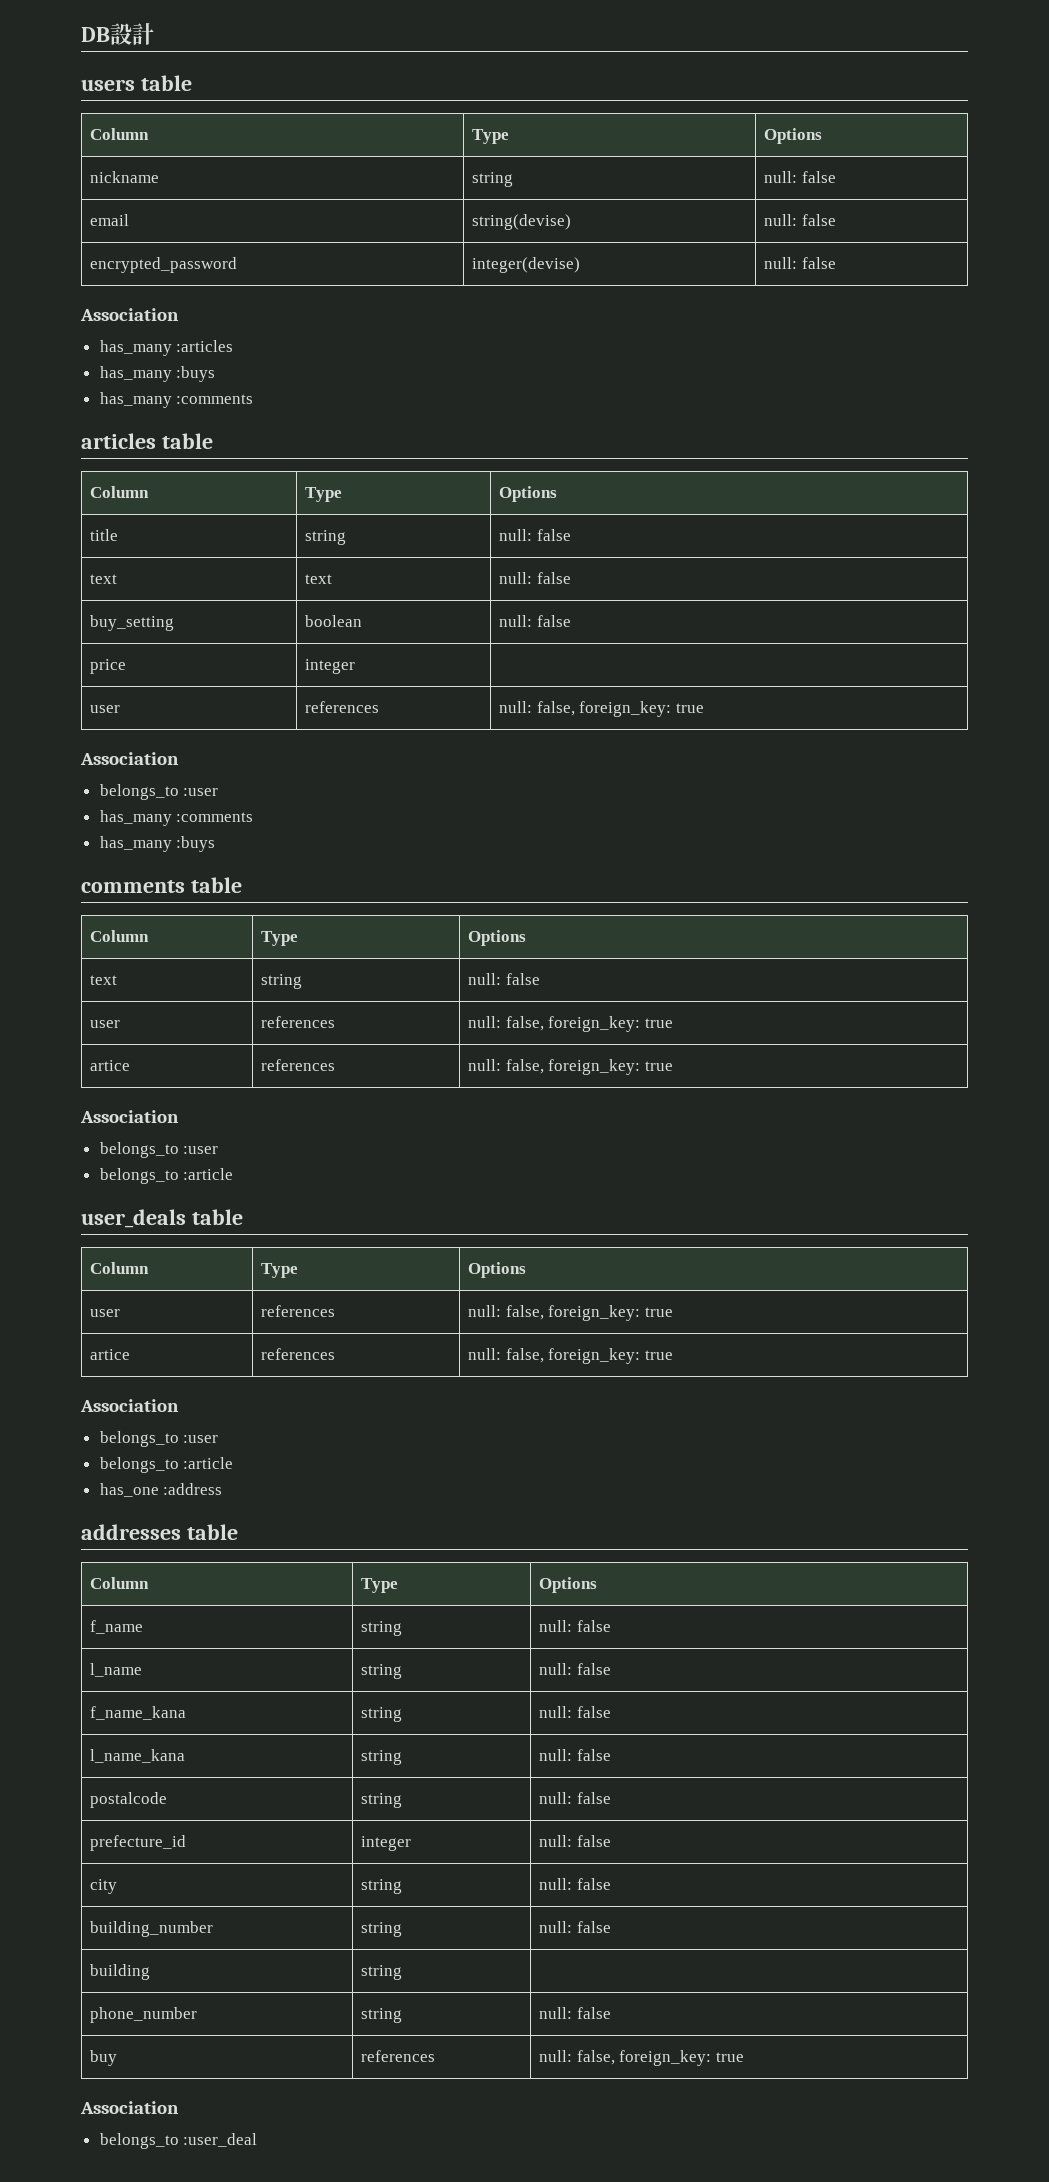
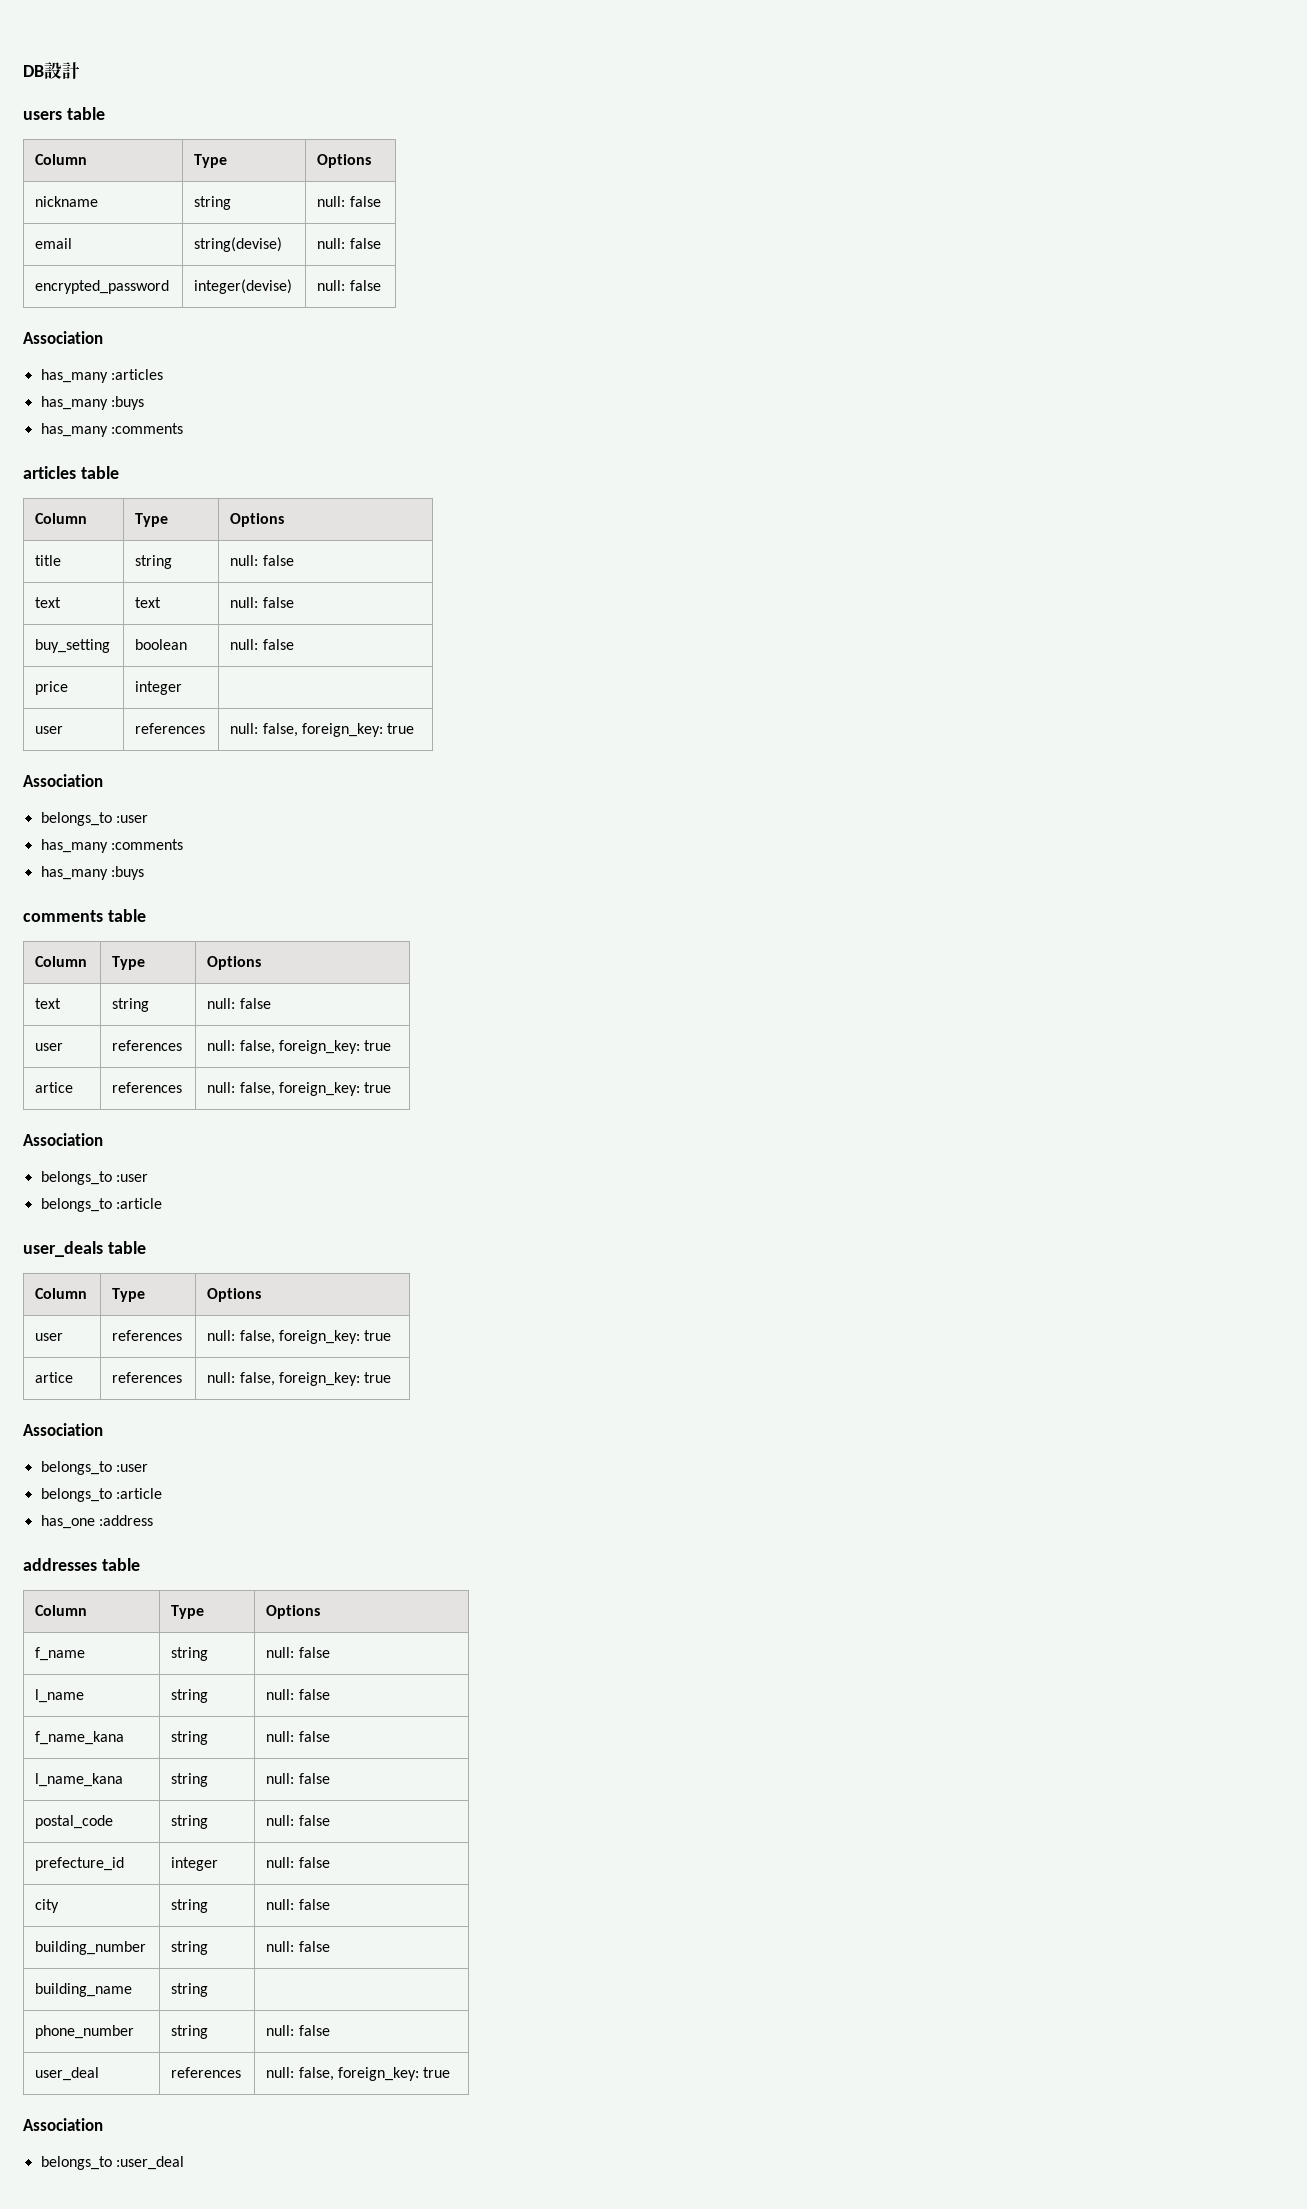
[89,1792,167,1808] postalcode -> [35,1815,114,1829] postal_code
[89,1964,150,1980] building -> [35,1983,133,1997] building_name
[89,2050,117,2066] buy -> [35,2067,100,2081] user_deal

